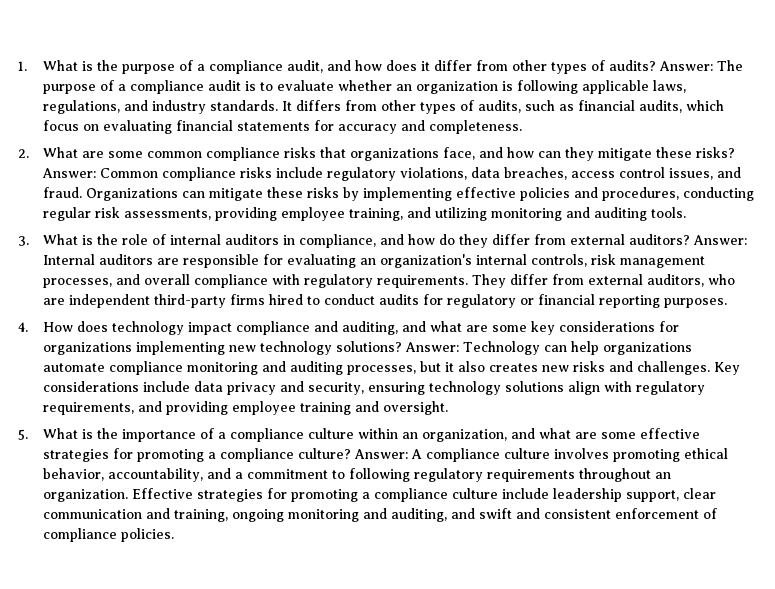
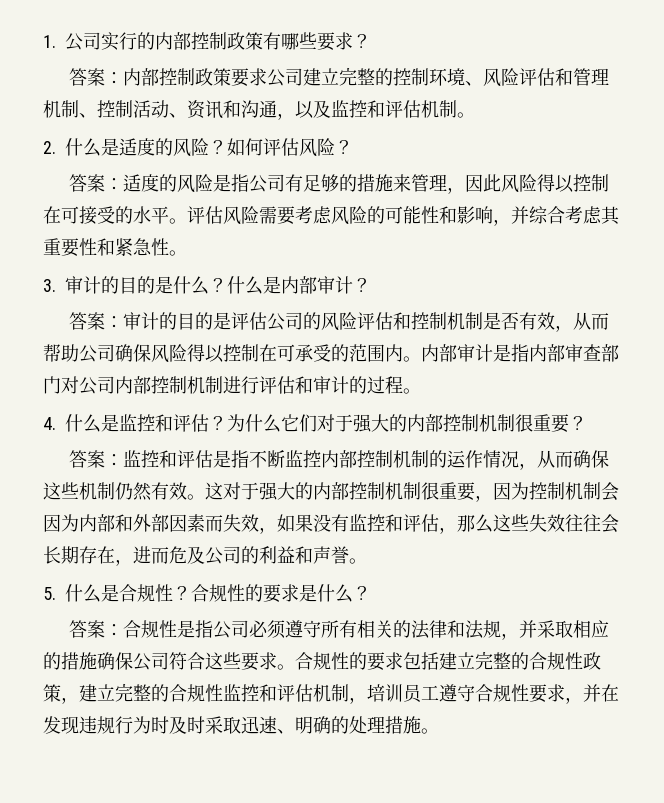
[43,60,744,74] [43,80,687,94] [43,100,725,114] [43,120,523,134] [18,147,736,161] [42,167,742,181] [43,187,755,201] [43,207,687,221] [18,234,748,248] [43,254,706,268] [43,274,736,288] [43,294,728,308] [18,321,680,335] [43,341,693,355] [43,361,741,375] [43,381,706,395] [43,401,449,415] [18,428,701,442] [43,448,729,462] [43,468,672,482] [43,488,717,502] [43,508,718,522] [43,528,175,542] What is the purpose of a compliance audit, and how does it differ from other types of audits? Answer: The purpose of a compliance audit is to evaluate whether an organization is following applicable laws, regulations, and industry standards. It differs from other types of audits, such as financial audits, which focus on evaluating financial statements for accuracy and completeness. // 2. What are some common compliance risks that organizations face, and how can they mitigate these risks? Answer: Common compliance risks include regulatory violations, data breaches, access control issues, and fraud. Organizations can mitigate these risks by implementing effective policies and procedures, conducting regular risk assessments, providing employee training, and utilizing monitoring and auditing tools. // 3. What is the role of internal auditors in compliance, and how do they differ from external auditors? Answer: Internal auditors are responsible for evaluating an organization's internal controls, risk management processes, and overall compliance with regulatory requirements. They differ from external auditors, who are independent third-party firms hired to conduct audits for regulatory or financial reporting purposes. // 4. How does technology impact compliance and auditing, and what are some key considerations for organizations implementing new technology solutions? Answer: Technology can help organizations automate compliance monitoring and auditing processes, but it also creates new risks and challenges. Key considerations include data privacy and security, ensuring technology solutions align with regulatory requirements, and providing employee training and oversight. // 5. What is the importance of a compliance culture within an organization, and what are some effective strategies for promoting a compliance culture? Answer: A compliance culture involves promoting ethical behavior, accountability, and a commitment to following regulatory requirements throughout an organization. Effective strategies for promoting a compliance culture include leadership support, clear communication and training, ongoing monitoring and auditing, and swift and consistent enforcement of compliance policies. -> [65,32,371,51] [68,67,609,87] [43,100,475,120] [43,138,353,157] [68,174,609,194] [43,206,620,226] [43,238,187,257] [43,276,371,295] [68,312,609,332] [43,344,619,363] [43,376,421,395] [43,414,587,433] [68,450,609,470] [43,482,619,502] [43,514,619,534] [43,546,367,566] [43,584,371,603] [68,620,609,640] [43,651,601,671] [43,683,619,704] [43,716,439,734] 公司实行的内部控制政策有哪些要求？ // 答案：内部控制政策要求公司建立完整的控制环境、风险评估和管理机制、控制活动、资讯和沟通，以及监控和评估机制。 // 2.什么是适度的风险？如何评估风险？ // 答案：适度的风险是指公司有足够的措施来管理，因此风险得以控制在可接受的水平。评估风险需要考虑风险的可能性和影响，并综合考虑其重要性和紧急性。 // 3.审计的目的是什么？什么是内部审计？ // 答案：审计的目的是评估公司的风险评估和控制机制是否有效，从而帮助公司确保风险得以控制在可承受的范围内。内部审计是指内部审查部门对公司内部控制机制进行评估和审计的过程。 // 4.什么是监控和评估？为什么它们对于强大的内部控制机制很重要？ // 答案：监控和评估是指不断监控内部控制机制的运作情况，从而确保这些机制仍然有效。这对于强大的内部控制机制很重要，因为控制机制会因为内部和外部因素而失效，如果没有监控和评估，那么这些失效往往会长期存在，进而危及公司的利益和声誉。 // 5.什么是合规性？合规性的要求是什么？ // 答案：合规性是指公司必须遵守所有相关的法律和法规，并采取相应的措施确保公司符合这些要求。合规性的要求包括建立完整的合规性政策，建立完整的合规性监控和评估机制，培训员工遵守合规性要求，并在发现违规行为时及时采取迅速、明确的处理措施。

